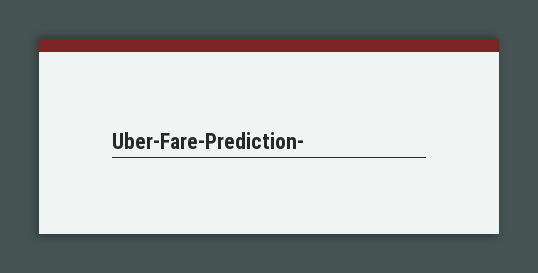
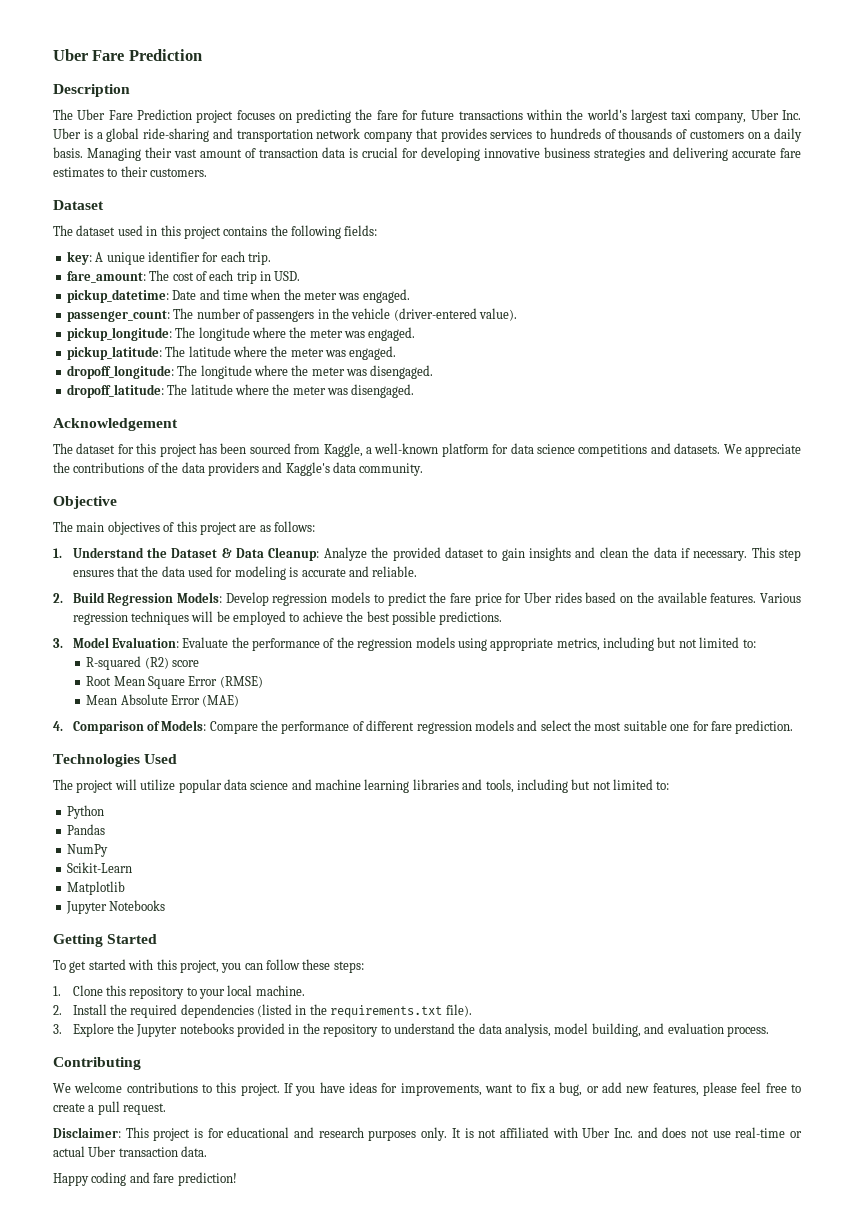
[112,132,304,149] Uber-Fare-Prediction- -> [53,49,202,61] [53,84,130,97] [53,109,801,123] [53,128,802,142] [53,147,801,161] [53,166,208,177] [53,200,104,210] [53,225,378,239] [66,251,271,265] [66,270,301,284] [66,289,410,303] [66,308,518,322] [66,327,416,341] [66,346,397,360] [66,365,434,379] [66,384,415,398] [53,418,178,431] [53,443,801,457] [53,462,424,476] [53,496,117,509] [53,521,315,535] [53,547,802,561] [72,566,418,580] [53,592,802,606] [72,611,503,625] [53,637,756,651] [86,656,200,670] [86,676,263,689] [86,694,240,707] [53,720,794,734] [53,754,178,767] [53,779,670,793] [66,805,104,819] [66,824,105,835] [66,844,108,857] [66,862,132,873] [66,881,125,895] [65,900,166,914] [53,934,158,947] [53,959,364,973] [53,985,305,999] [53,1004,472,1018] [53,1023,769,1037] [53,1057,141,1070] [53,1082,802,1096] [53,1101,167,1115] [53,1127,802,1141] [53,1146,208,1157] [53,1172,237,1186] Uber Fare Prediction // Description // The Uber Fare Prediction project focuses on predicting the fare for future transactions within the world's largest taxi company, Uber Inc. Uber is a global ride-sharing and transportation network company that provides services to hundreds of thousands of customers on a daily basis. Managing their vast amount of transaction data is crucial for developing innovative business strategies and delivering accurate fare estimates to their customers. // Dataset // The dataset used in this project contains the following fields: // key: A unique identifier for each trip. // fare_amount: The cost of each trip in USD. // pickup_datetime: Date and time when the meter was engaged. // passenger_count: The number of passengers in the vehicle (driver-entered value). // pickup_longitude: The longitude where the meter was engaged. // pickup_latitude: The latitude where the meter was engaged. // dropoff_longitude: The longitude where the meter was disengaged. // dropoff_latitude: The latitude where the meter was disengaged. // Acknowledgement // The dataset for this project has been sourced from Kaggle, a well-known platform for data science competitions and datasets. We appreciate the contributions of the data providers and Kaggle's data community. // Objective // The main objectives of this project are as follows: // 1. Understand the Dataset & Data Cleanup: Analyze the provided dataset to gain insights and clean the data if necessary. This step ensures that the data used for modeling is accurate and reliable. // 2. Build Regression Models: Develop regression models to predict the fare price for Uber rides based on the available features. Various regression techniques will be employed to achieve the best possible predictions. // 3. Model Evaluation: Evaluate the performance of the regression models using appropriate metrics, including but not limited to: // R-squared (R2) score // Root Mean Square Error (RMSE) // Mean Absolute Error (MAE) // 4. Comparison of Models: Compare the performance of different regression models and select the most suitable one for fare prediction. // Technologies Used // The project will utilize popular data science and machine learning libraries and tools, including but not limited to: // Python // Pandas // NumPy // Scikit-Learn // Matplotlib // Jupyter Notebooks // Getting Started // To get started with this project, you can follow these steps: // 1. Clone this repository to your local machine. // 2. Install the required dependencies (listed in the requirements.txt file). // 3. Explore the Jupyter notebooks provided in the repository to understand the data analysis, model building, and evaluation process. // Contributing // We welcome contributions to this project. If you have ideas for improvements, want to fix a bug, or add new features, please feel free to create a pull request. // Disclaimer: This project is for educational and research purposes only. It is not affiliated with Uber Inc. and does not use real-time or actual Uber transaction data. // Happy coding and fare prediction!

